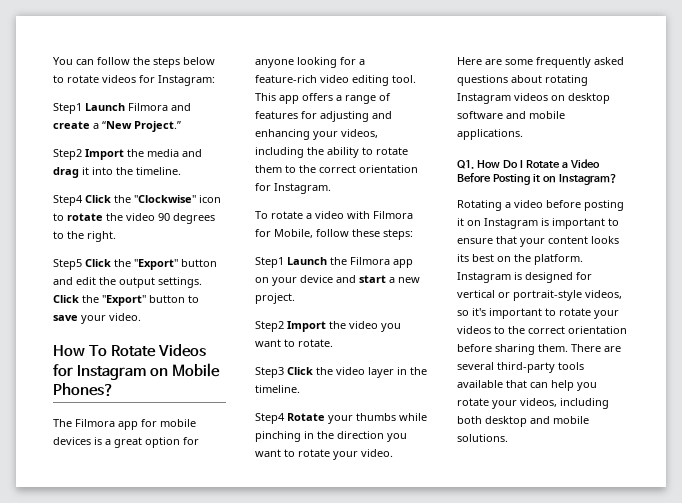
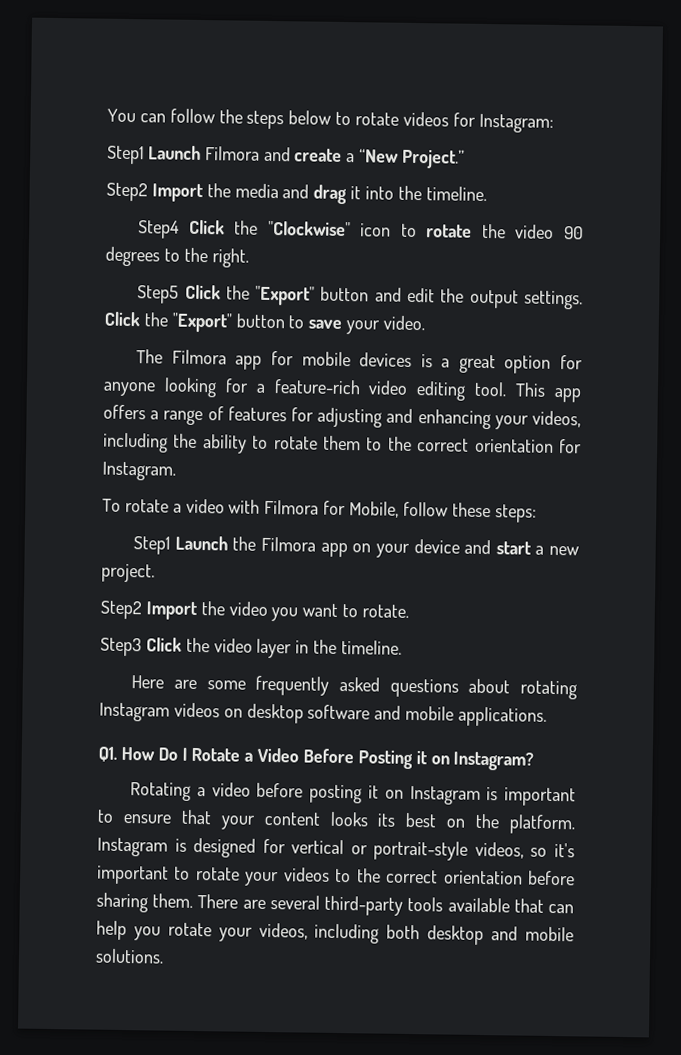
[53,344,207,357] [53,363,221,380] [53,383,114,396] // How To Rotate Videos for Instagram on Mobile Phones? -> (426, 323) none
[255,413,427,424] [255,431,407,442] [255,449,393,460] // Step4 Rotate your thumbs while pinching in the direction you want to rotate your video. -> (403, 647) none

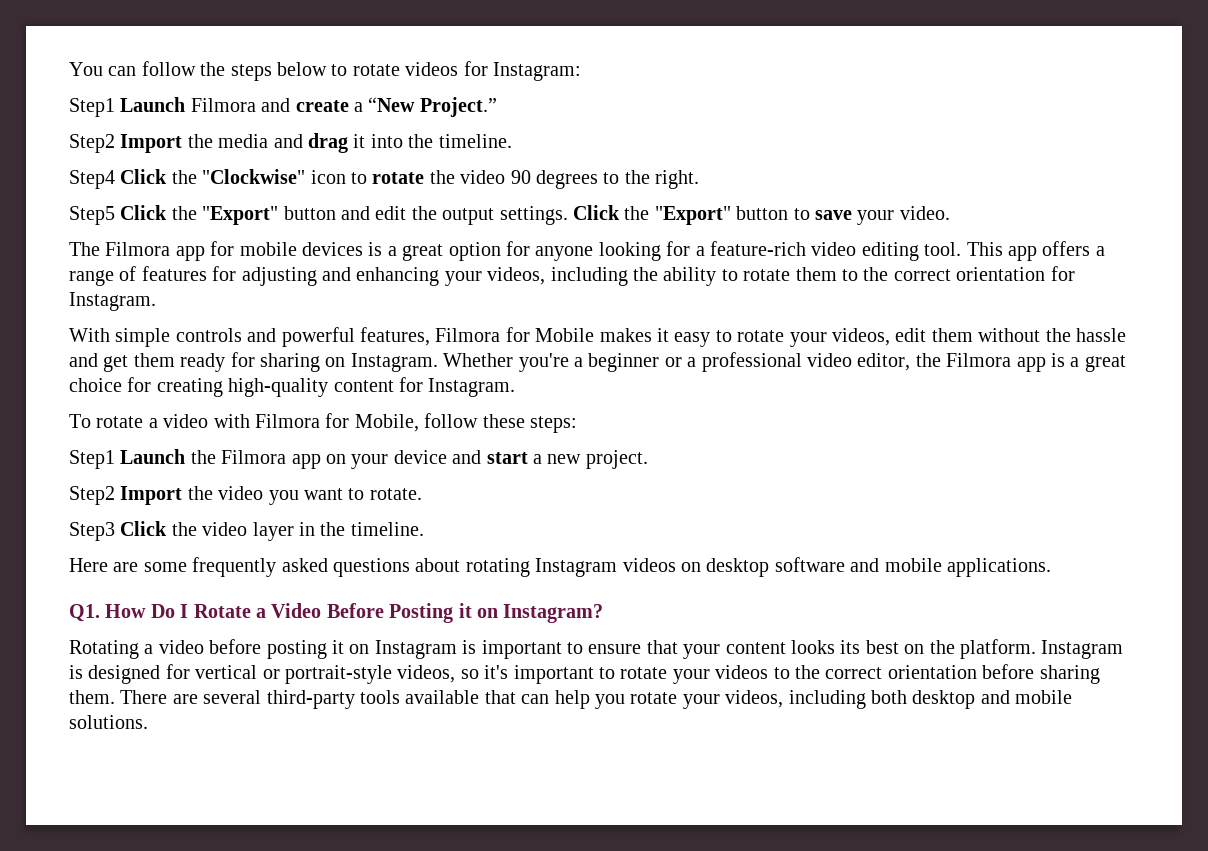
(176, 471) none -> [69,327,1126,347] [69,352,1126,372] [69,377,516,397] // With simple controls and powerful features, Filmora for Mobile makes it easy to rotate your videos, edit them without the hassle and get them ready for sharing on Instagram. Whether you're a beginner or a professional video editor, the Filmora app is a great choice for creating high-quality content for Instagram.

